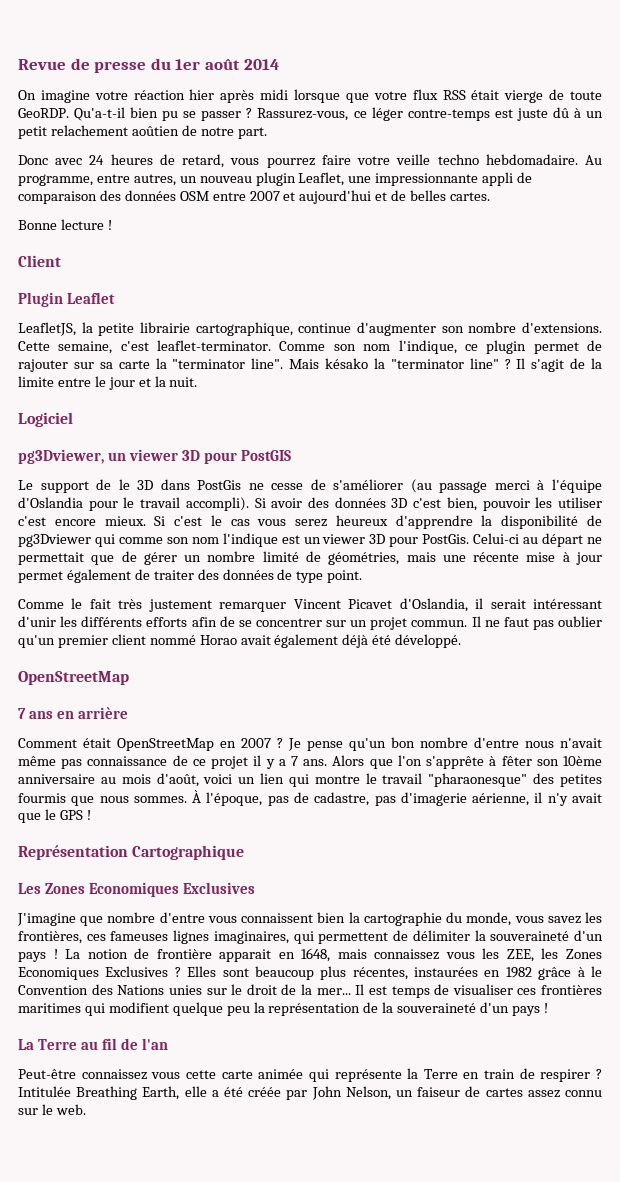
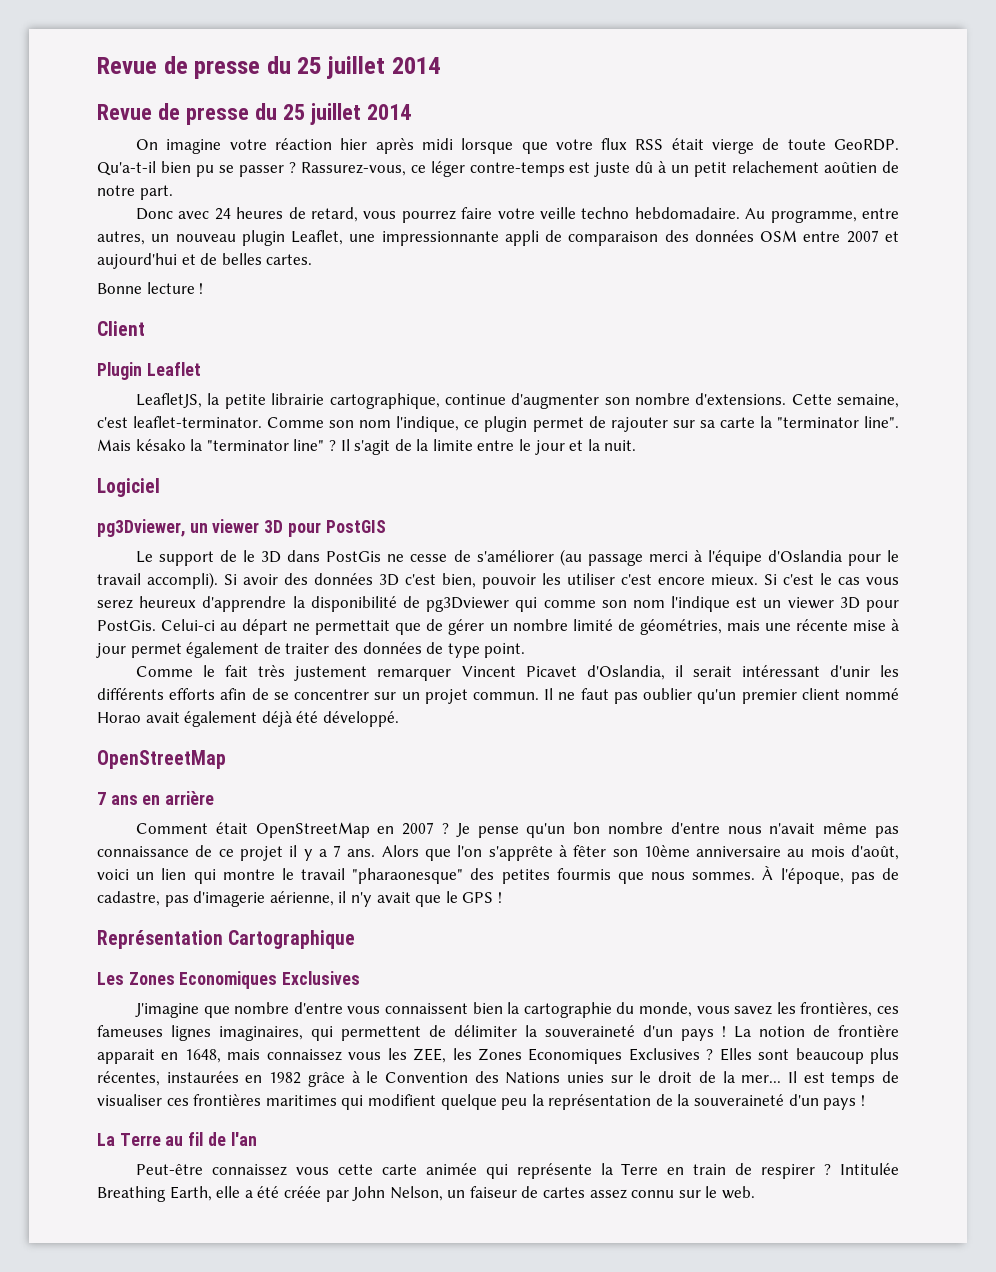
[18,58,240,73] Revue de presse du 1er août -> [97,56,440,79] [97,103,361,125] Revue de presse du 25 juillet 2014 // Revue de presse du 25 juillet

